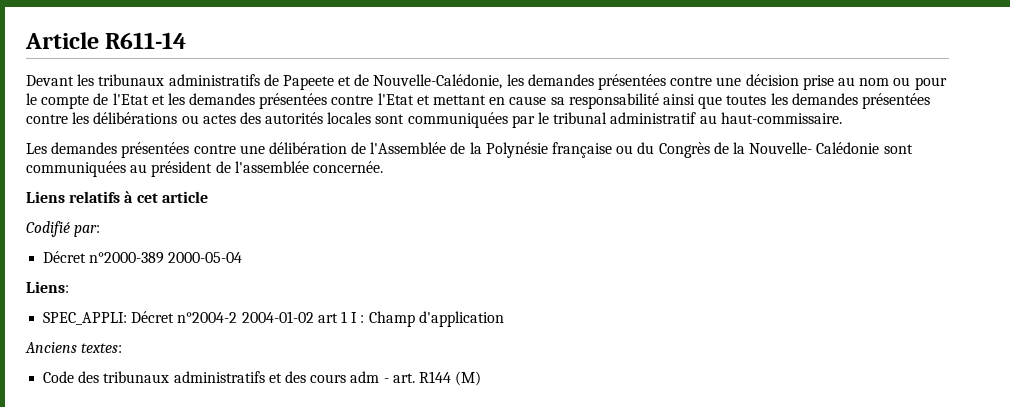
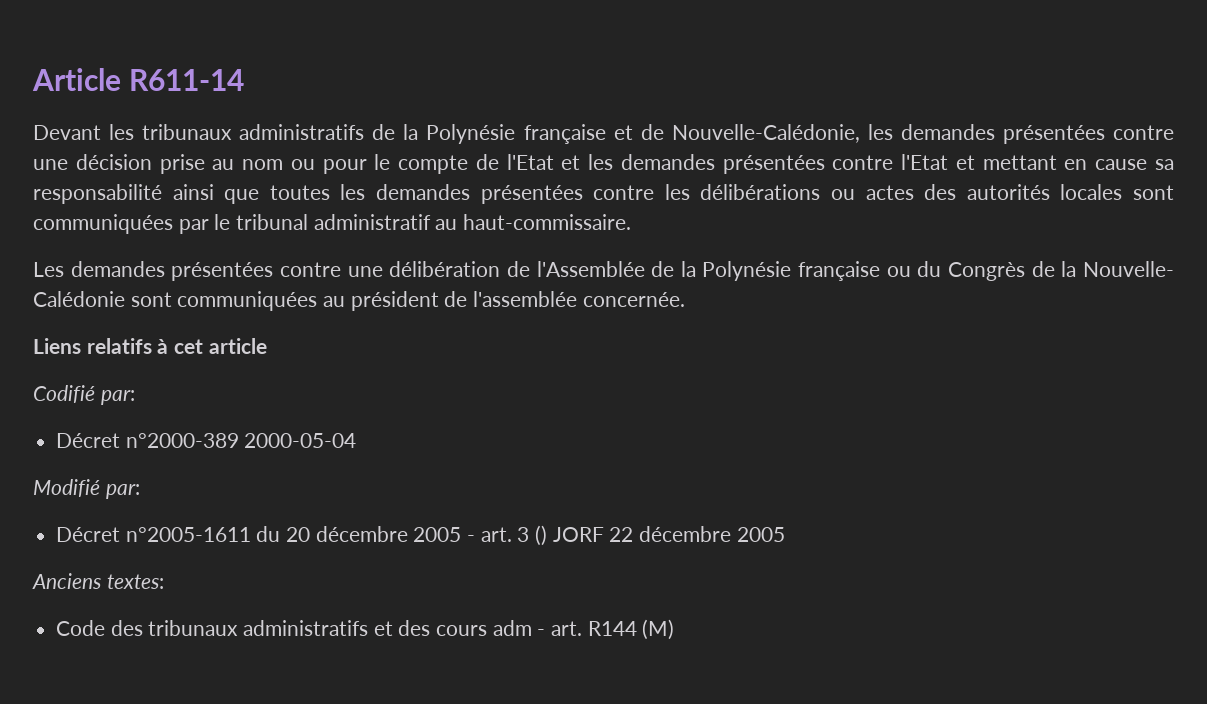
[282,75,334,90] Papeete -> [403,124,606,144] la Polynésie française
[26,281,69,293] [43,311,504,327] Liens: // SPEC_APPLI: Décret n°2004-2 2004-01-02 art 1 I : Champ d'application -> [33,479,140,499] [56,525,785,546] Modifié par: // Décret n°2005-1611 du 20 décembre 2005 - art. 3 () JORF 22 décembre 2005

